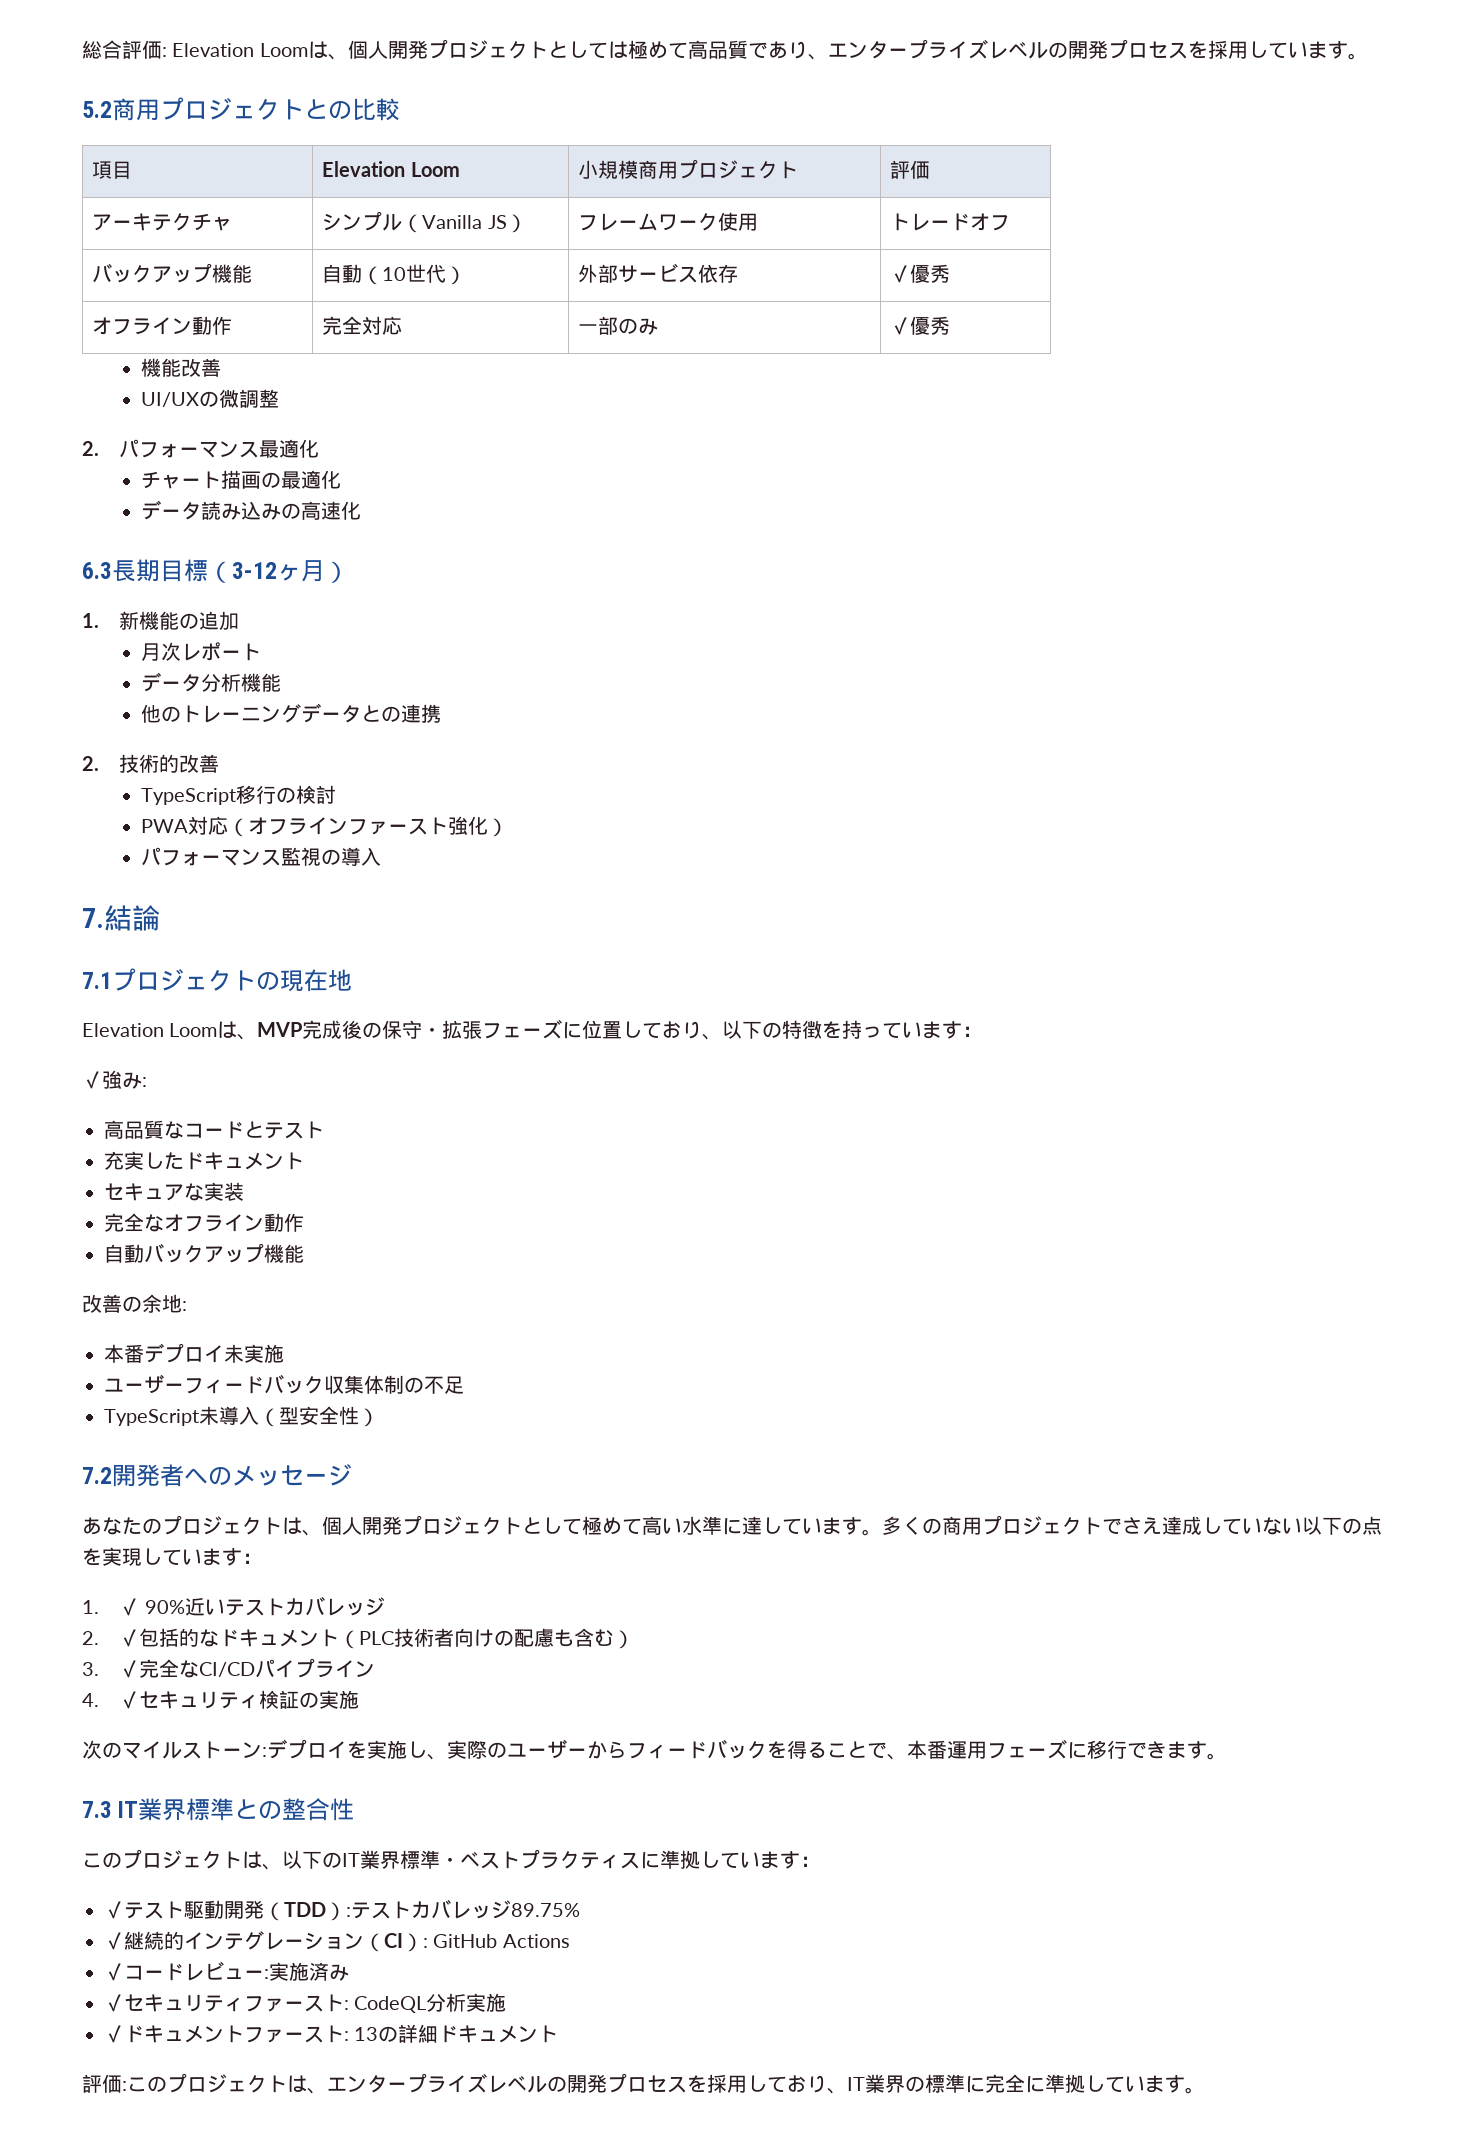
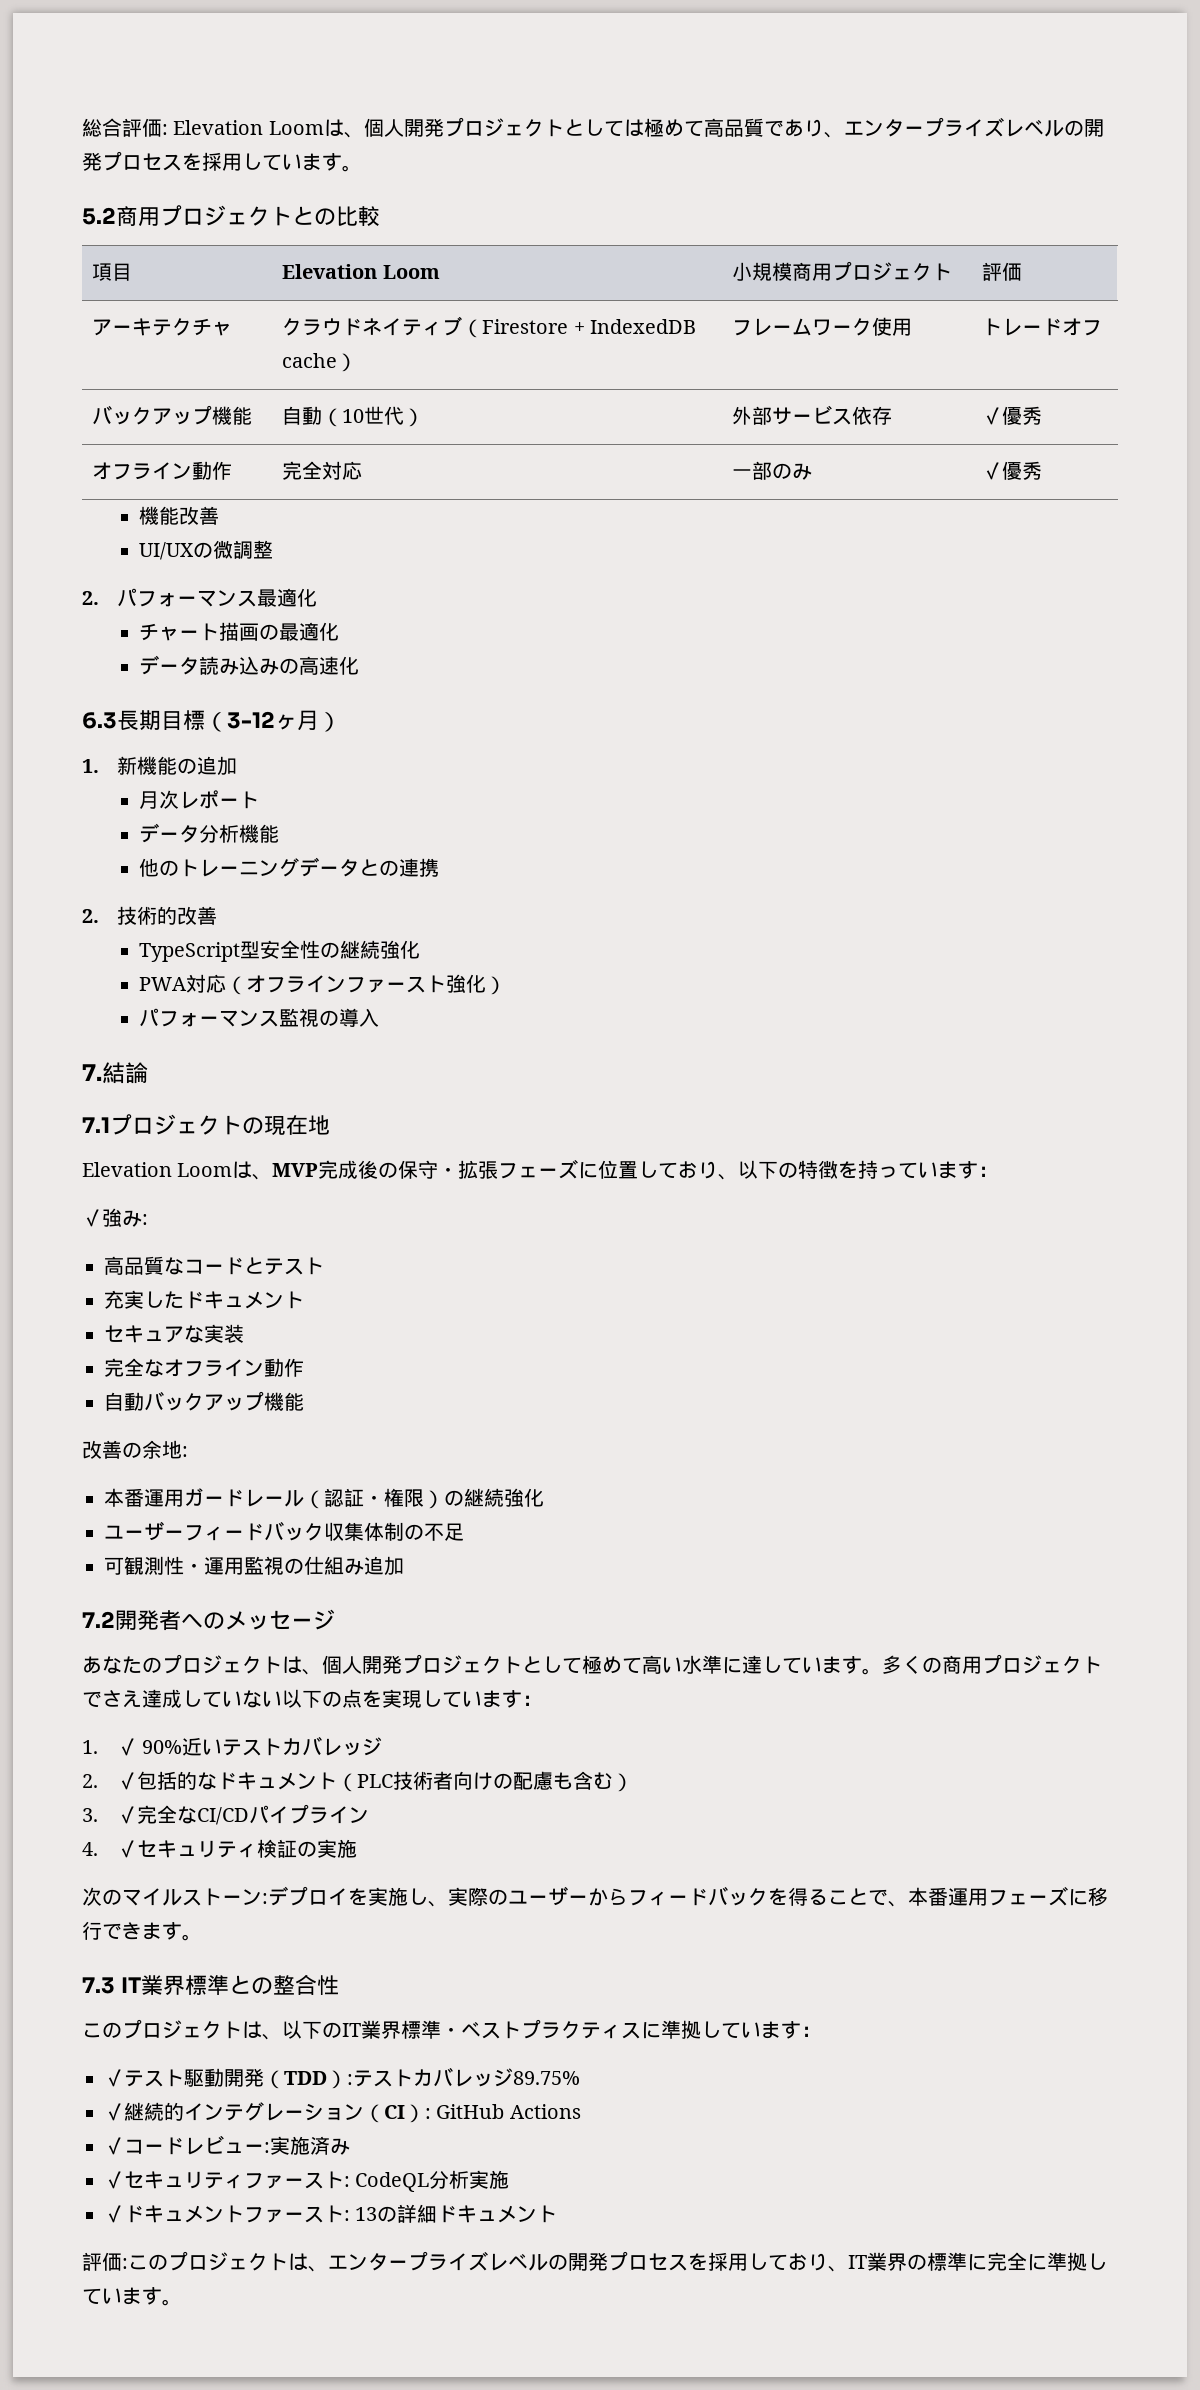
[322,211,507,233] シンプル（Vanilla JS -> [282,316,697,338] [282,353,338,368] クラウドネイティブ（Firestore + IndexedDB cache
[236,785,337,804] 移行の検討 -> [239,940,420,960] 型安全性の継続強化
[144,1343,284,1363] デプロイ未実施 -> [144,1488,544,1509] 運用ガードレール（認証・権限）の継続強化
[104,1406,379,1427] TypeScript未導入（型安全性） -> [104,1556,404,1576] 可観測性・運用監視の仕組み追加

